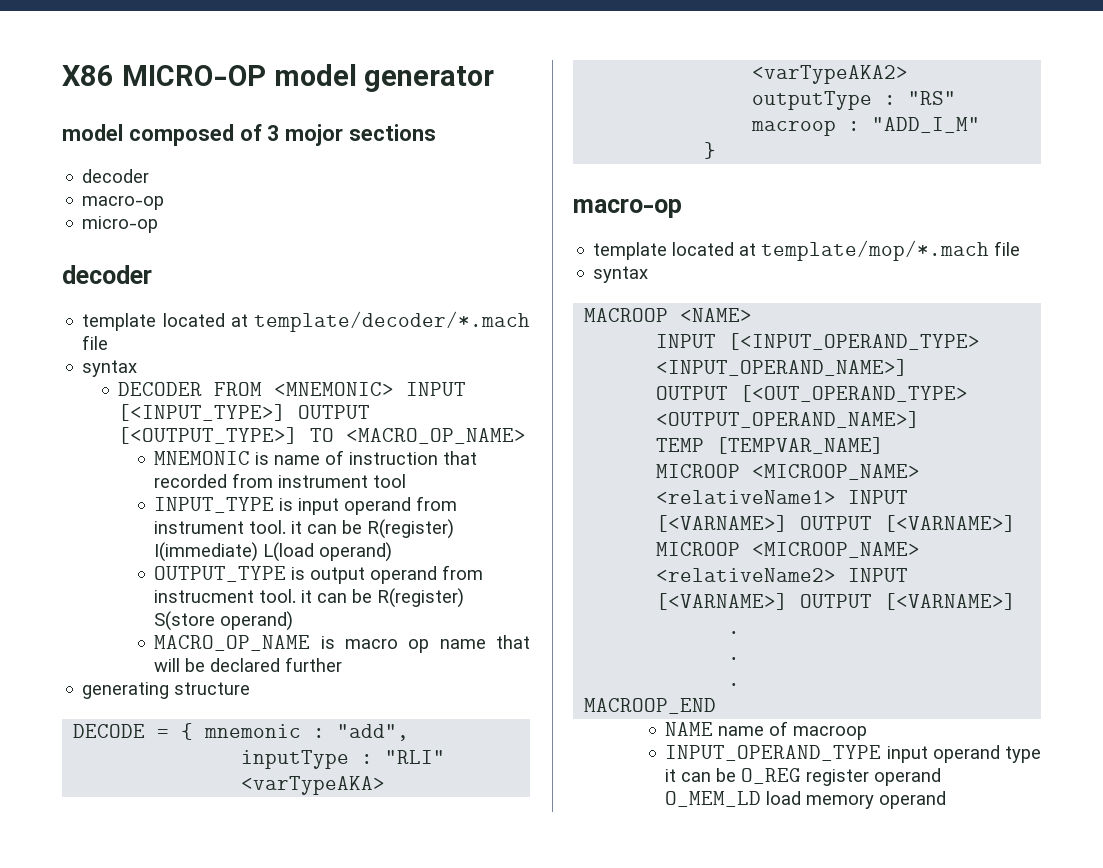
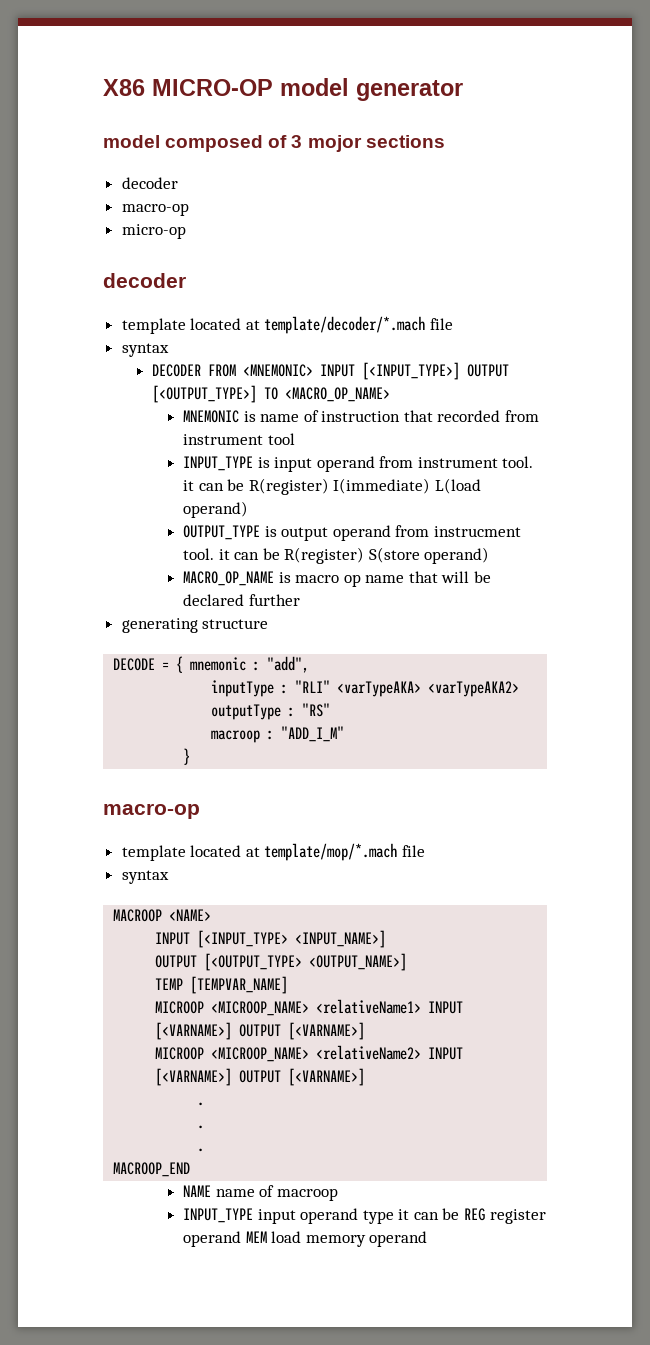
[728,333,981,350] [656,359,909,376] [656,385,969,402] [656,411,921,428] [<INPUT_OPERAND_TYPE> <INPUT_OPERAND_NAME>] // OUTPUT [<OUT_OPERAND_TYPE> <OUTPUT_OPERAND_NAME>] -> [197,930,387,948] [155,953,408,971] [<INPUT_TYPE> <INPUT_NAME>] // OUTPUT [<OUTPUT_TYPE> <OUTPUT_NAME>]
[665,745,882,761] INPUT_OPERAND_TYPE -> [182,1208,253,1223] INPUT_TYPE
[741,768,802,784] O_REG -> [464,1208,486,1221] REG
[665,791,762,807] O_MEM_LD -> [245,1231,267,1243] MEM

